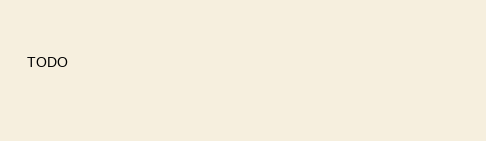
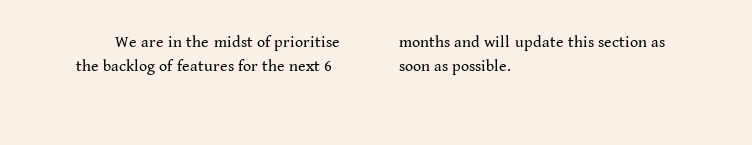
[27,57,68,67] TODO -> [114,35,340,51] [76,59,333,75] [399,35,666,51] [399,59,512,75] We are in the midst of prioritise the backlog of features for the next 6 months and will update this section as soon as possible.

